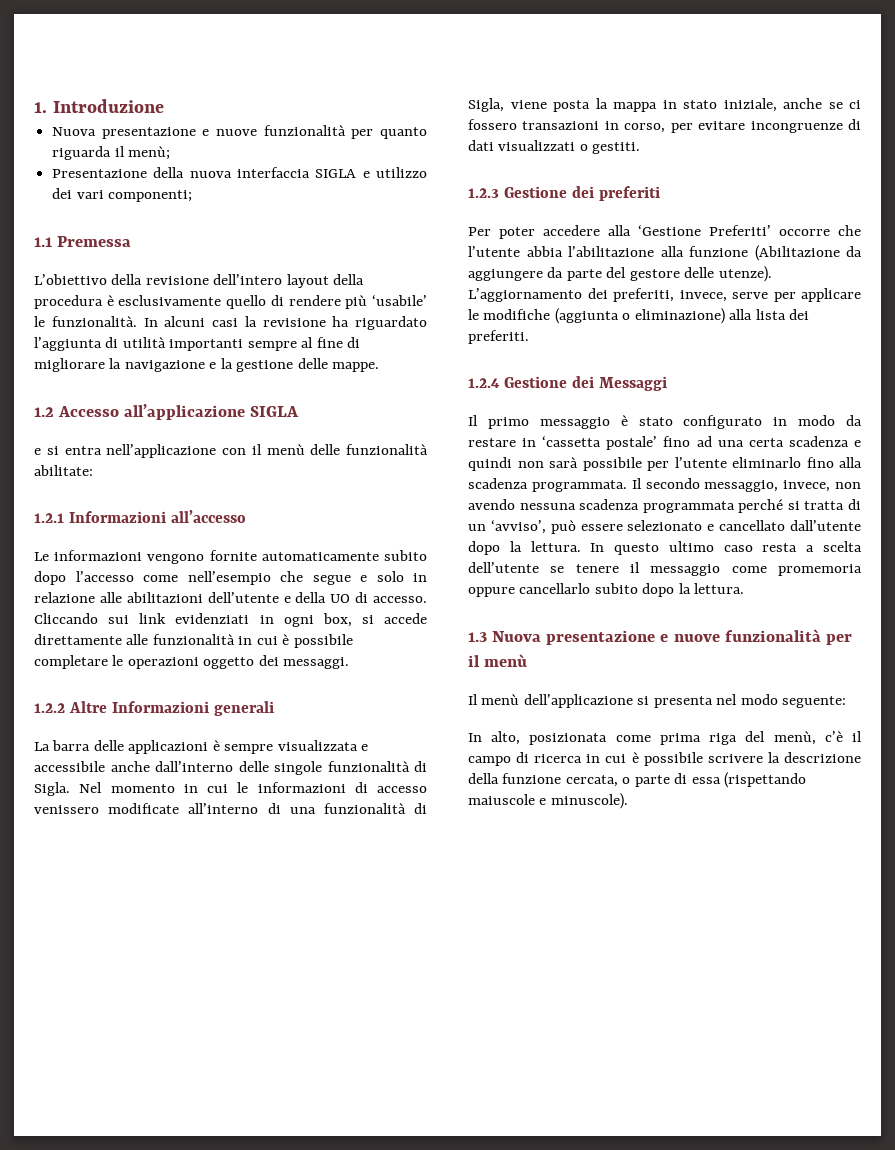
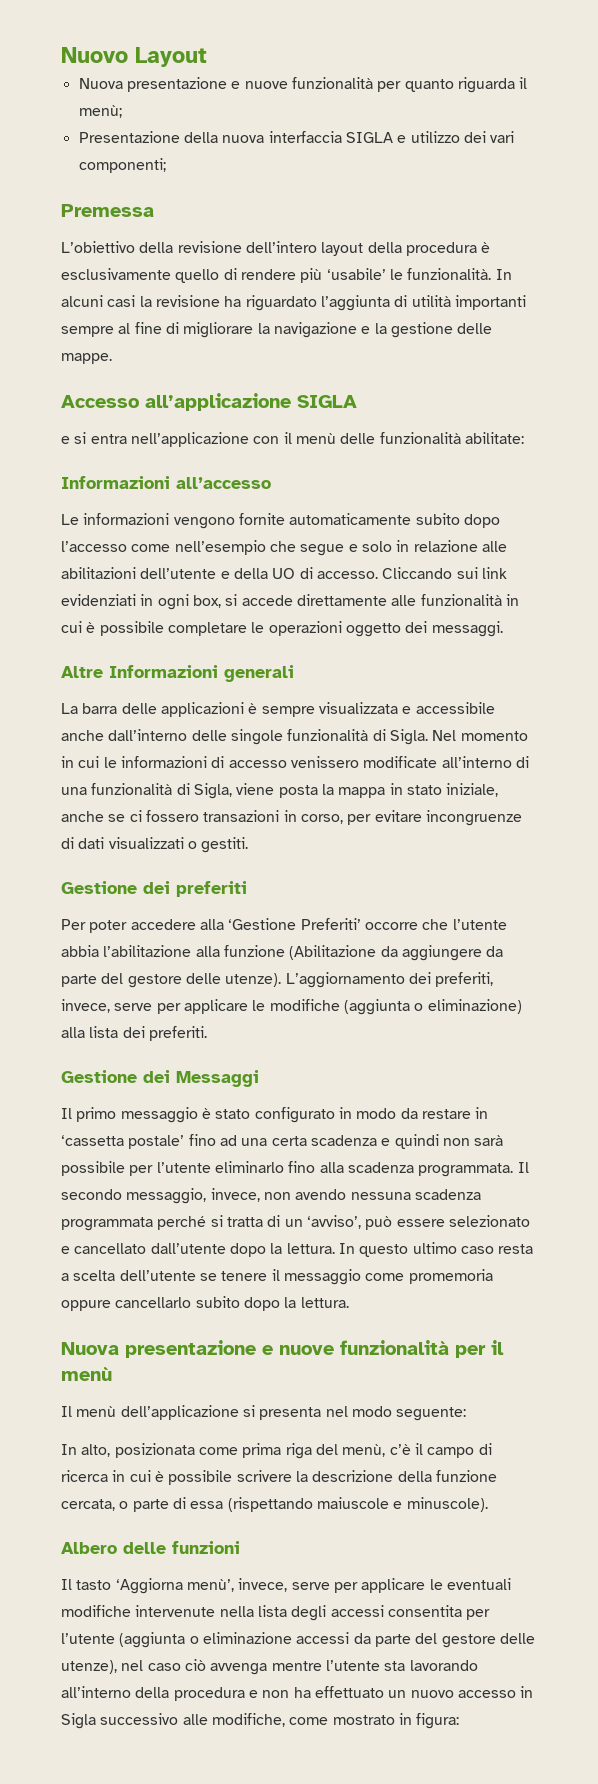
[34,99,164,113] 1. Introduzione -> [61,47,207,67] Nuovo Layout
[34,237,52,247] 1.1 -> (166, 165) none
[34,407,54,417] 1.2 -> (112, 358) none
[34,513,64,523] 1.2.1 -> (524, 438) none
[34,703,65,713] 1.2.2 -> (503, 629) none
[468,188,499,198] 1.2.3 -> (249, 845) none
[468,378,500,388] 1.2.4 -> (207, 1033) none
[468,632,487,642] 1.3 -> (349, 1302) none
(628, 801) none -> [61,1541,240,1554] [61,1578,511,1594] [61,1605,491,1621] [61,1632,535,1648] [61,1659,478,1675] [61,1686,534,1701] [61,1713,460,1729] // Albero delle funzioni // Il tasto ‘Aggiorna menù’, invece, serve per applicare le eventuali modifiche intervenute nella lista degli accessi consentita per l’utente (aggiunta o eliminazione accessi da parte del gestore delle utenze), nel caso ciò avvenga mentre l’utente sta lavorando all’interno della procedura e non ha effettuato un nuovo accesso in Sigla successivo alle modifiche, come mostrato in figura:

